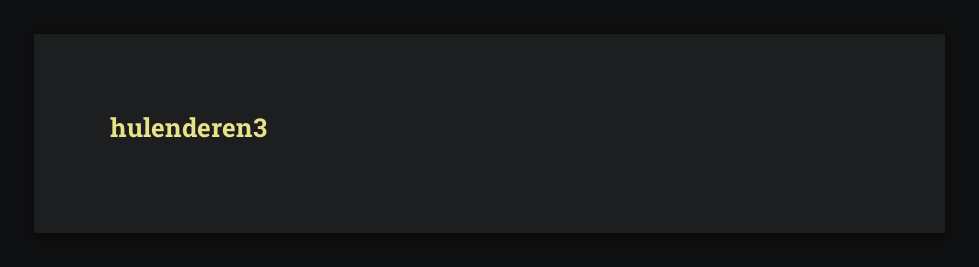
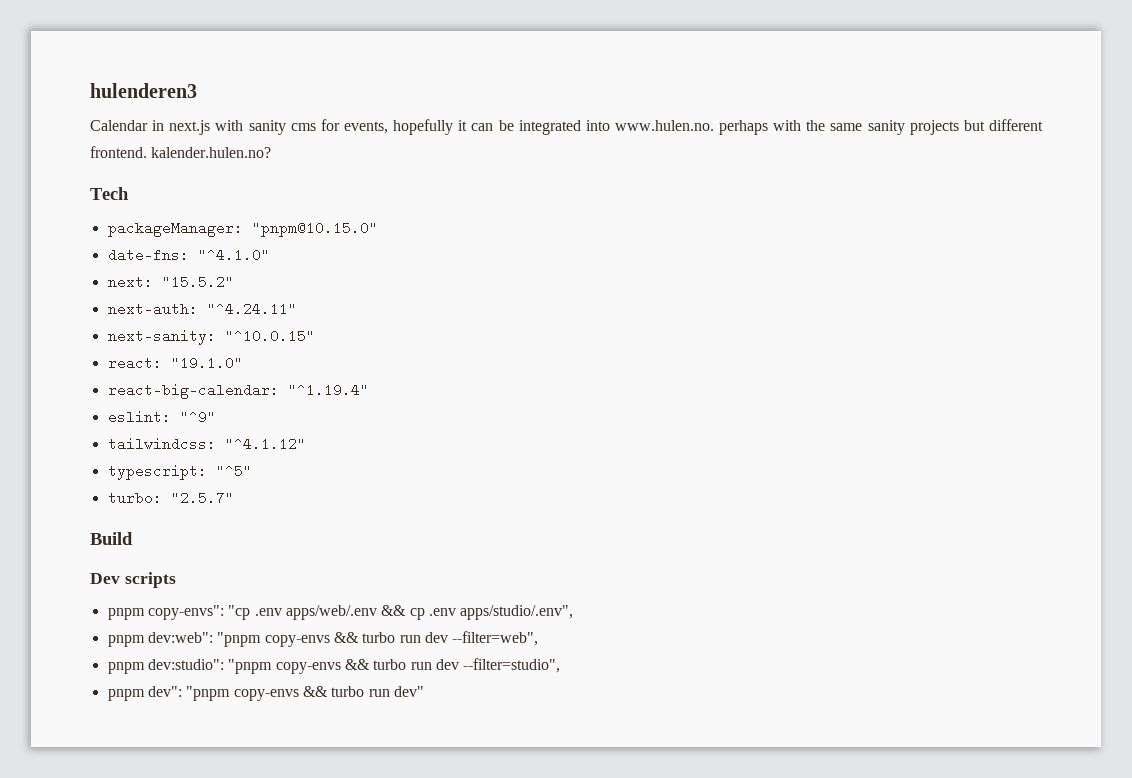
(267, 127) none -> [90,119,1043,135] [90,146,272,158] [90,187,129,200] [107,221,378,237] [107,248,270,262] [107,275,234,289] [107,302,297,316] [107,329,315,345] [107,356,243,370] [107,383,369,399] [107,410,216,424] [107,437,306,451] [107,464,252,480] [107,491,234,505] [90,532,133,545] [90,572,176,588] [107,605,574,620] [107,631,539,647] [107,658,561,674] [107,686,424,701] // Calendar in next.js with sanity cms for events, hopefully it can be integrated into www.hulen.no. perhaps with the same sanity projects but different frontend. kalender.hulen.no? // Tech // packageManager: "pnpm@10.15.0" // date-fns: "^4.1.0" // next: "15.5.2" // next-auth: "^4.24.11" // next-sanity: "^10.0.15" // react: "19.1.0" // react-big-calendar: "^1.19.4" // eslint: "^9" // tailwindcss: "^4.1.12" // typescript: "^5" // turbo: "2.5.7" // Build // Dev scripts // pnpm copy-envs": "cp .env apps/web/.env && cp .env apps/studio/.env", // pnpm dev:web": "pnpm copy-envs && turbo run dev --filter=web", // pnpm dev:studio": "pnpm copy-envs && turbo run dev --filter=studio", // pnpm dev": "pnpm copy-envs && turbo run dev"

